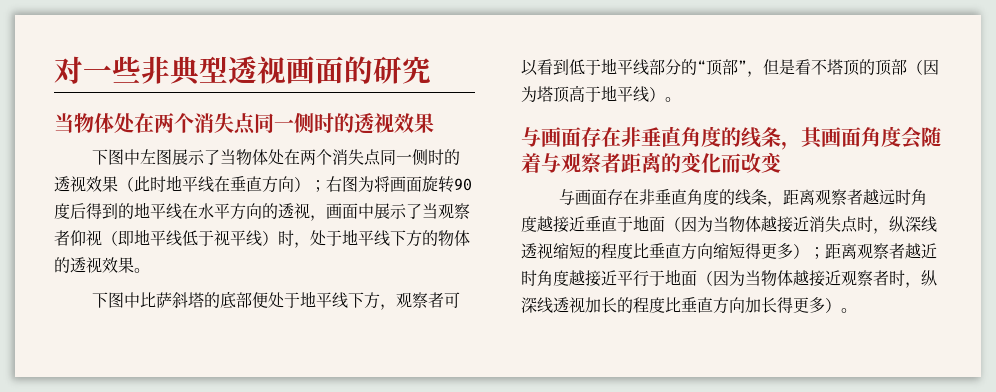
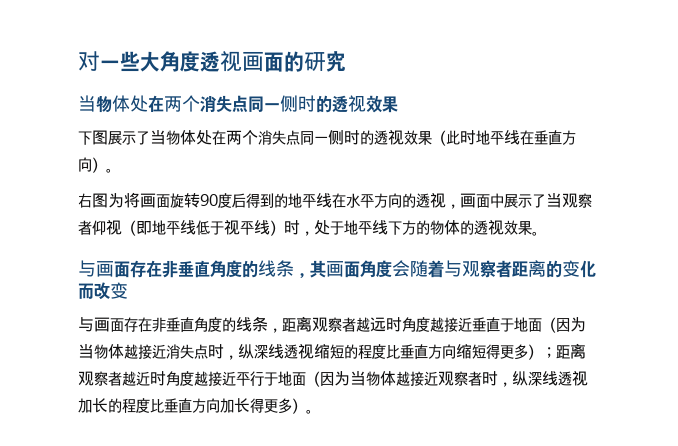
[141,56,228,86] 非典型 -> [140,51,200,72] 大角度
[124,149,173,165] 中左图 -> (108, 137) none
[310,180,326,192] ； -> [106,168,113,173] 。 //
[92,291,461,310] [521,58,939,77] [521,85,681,103] // 下图中比萨斜塔的底部便处于地平线下方，观察者可以看到低于地平线部分的“顶部”，但是看不塔顶的顶部（因为塔顶高于地平线）。 -> (539, 233) none

